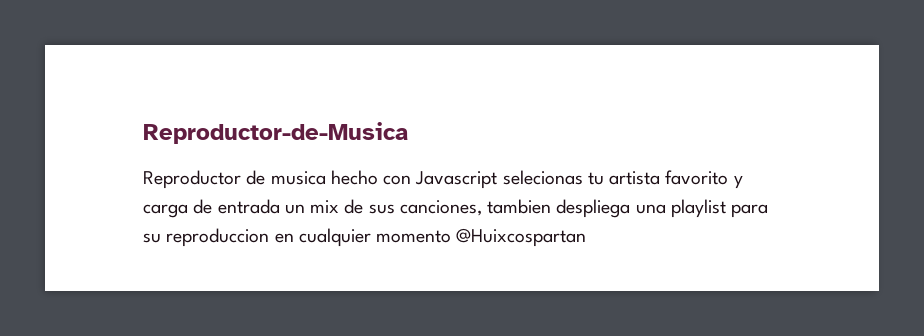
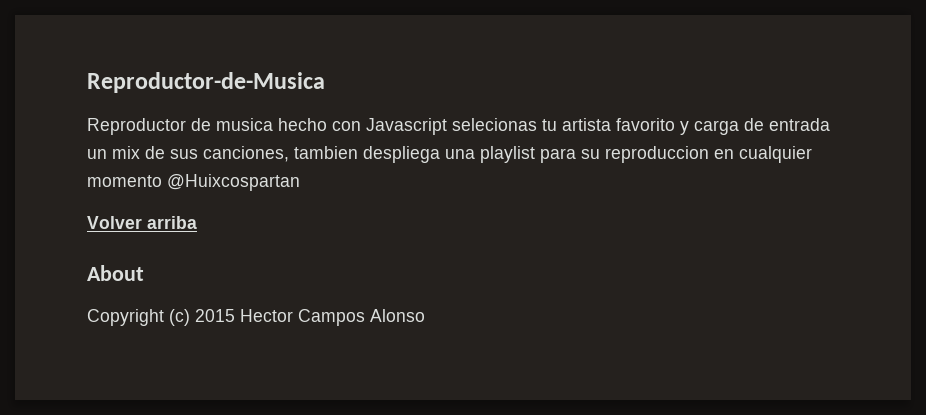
(587, 237) none -> [87,216,197,229] [87,265,144,281] [87,309,425,326] // Volver arriba // About // Copyright (c) 2015 Hector Campos Alonso

